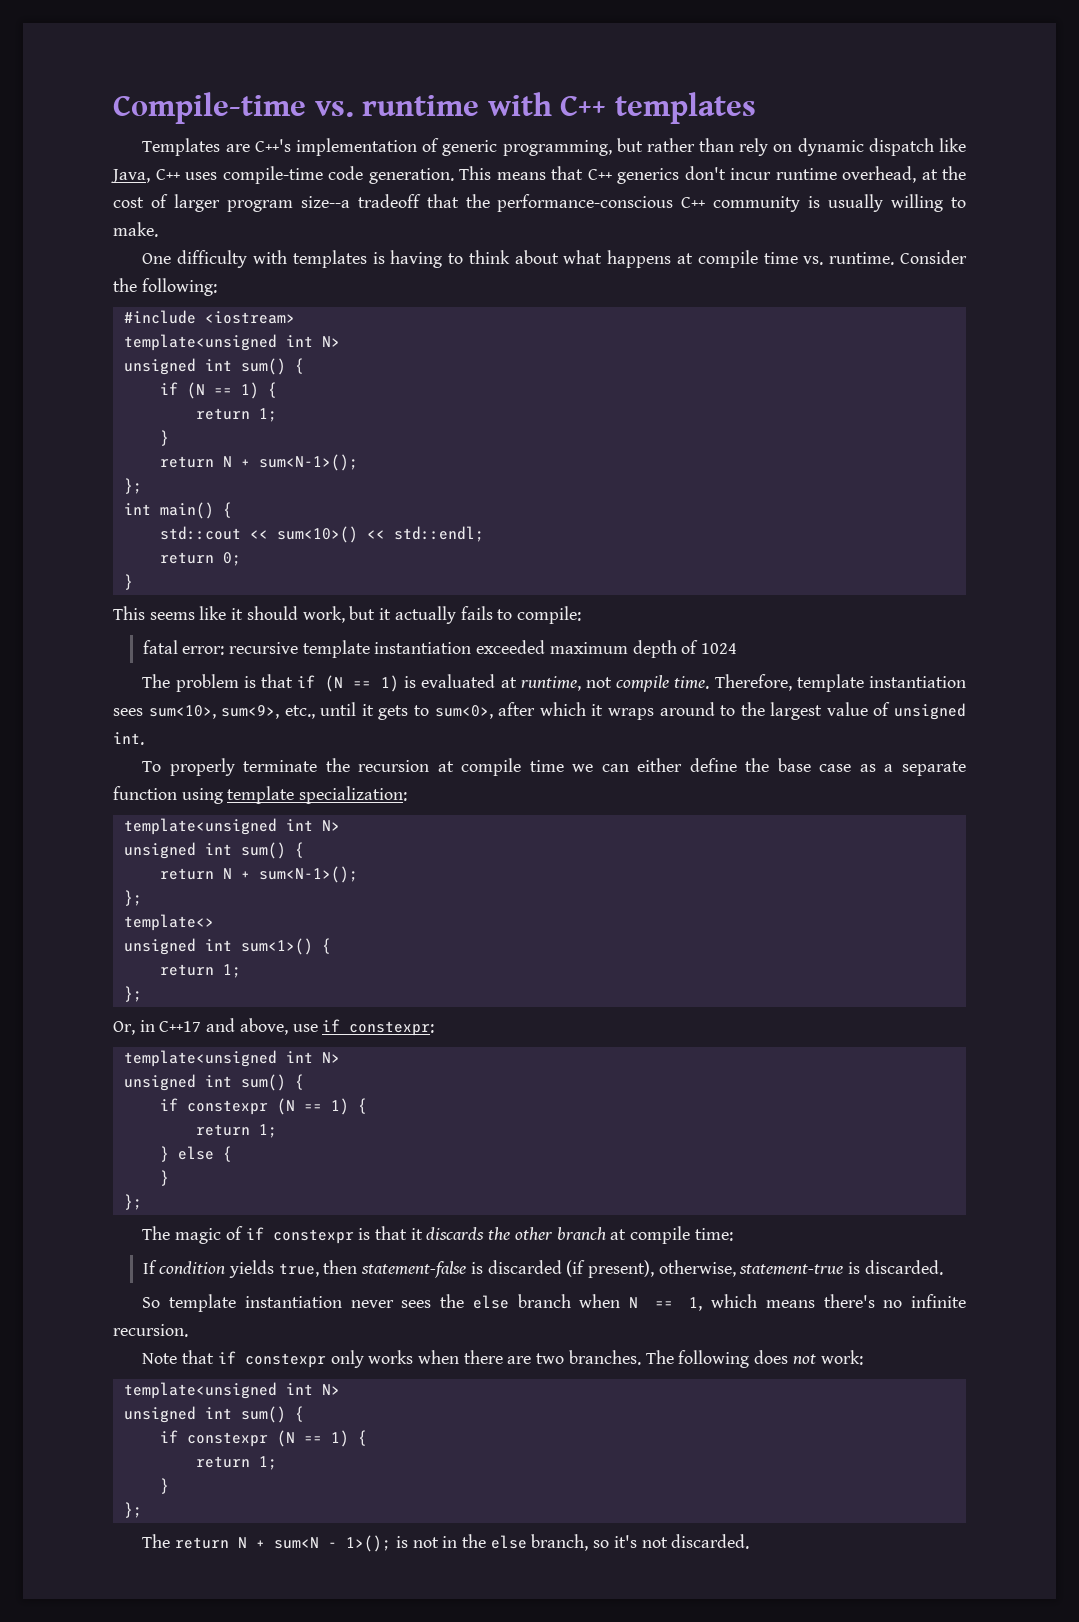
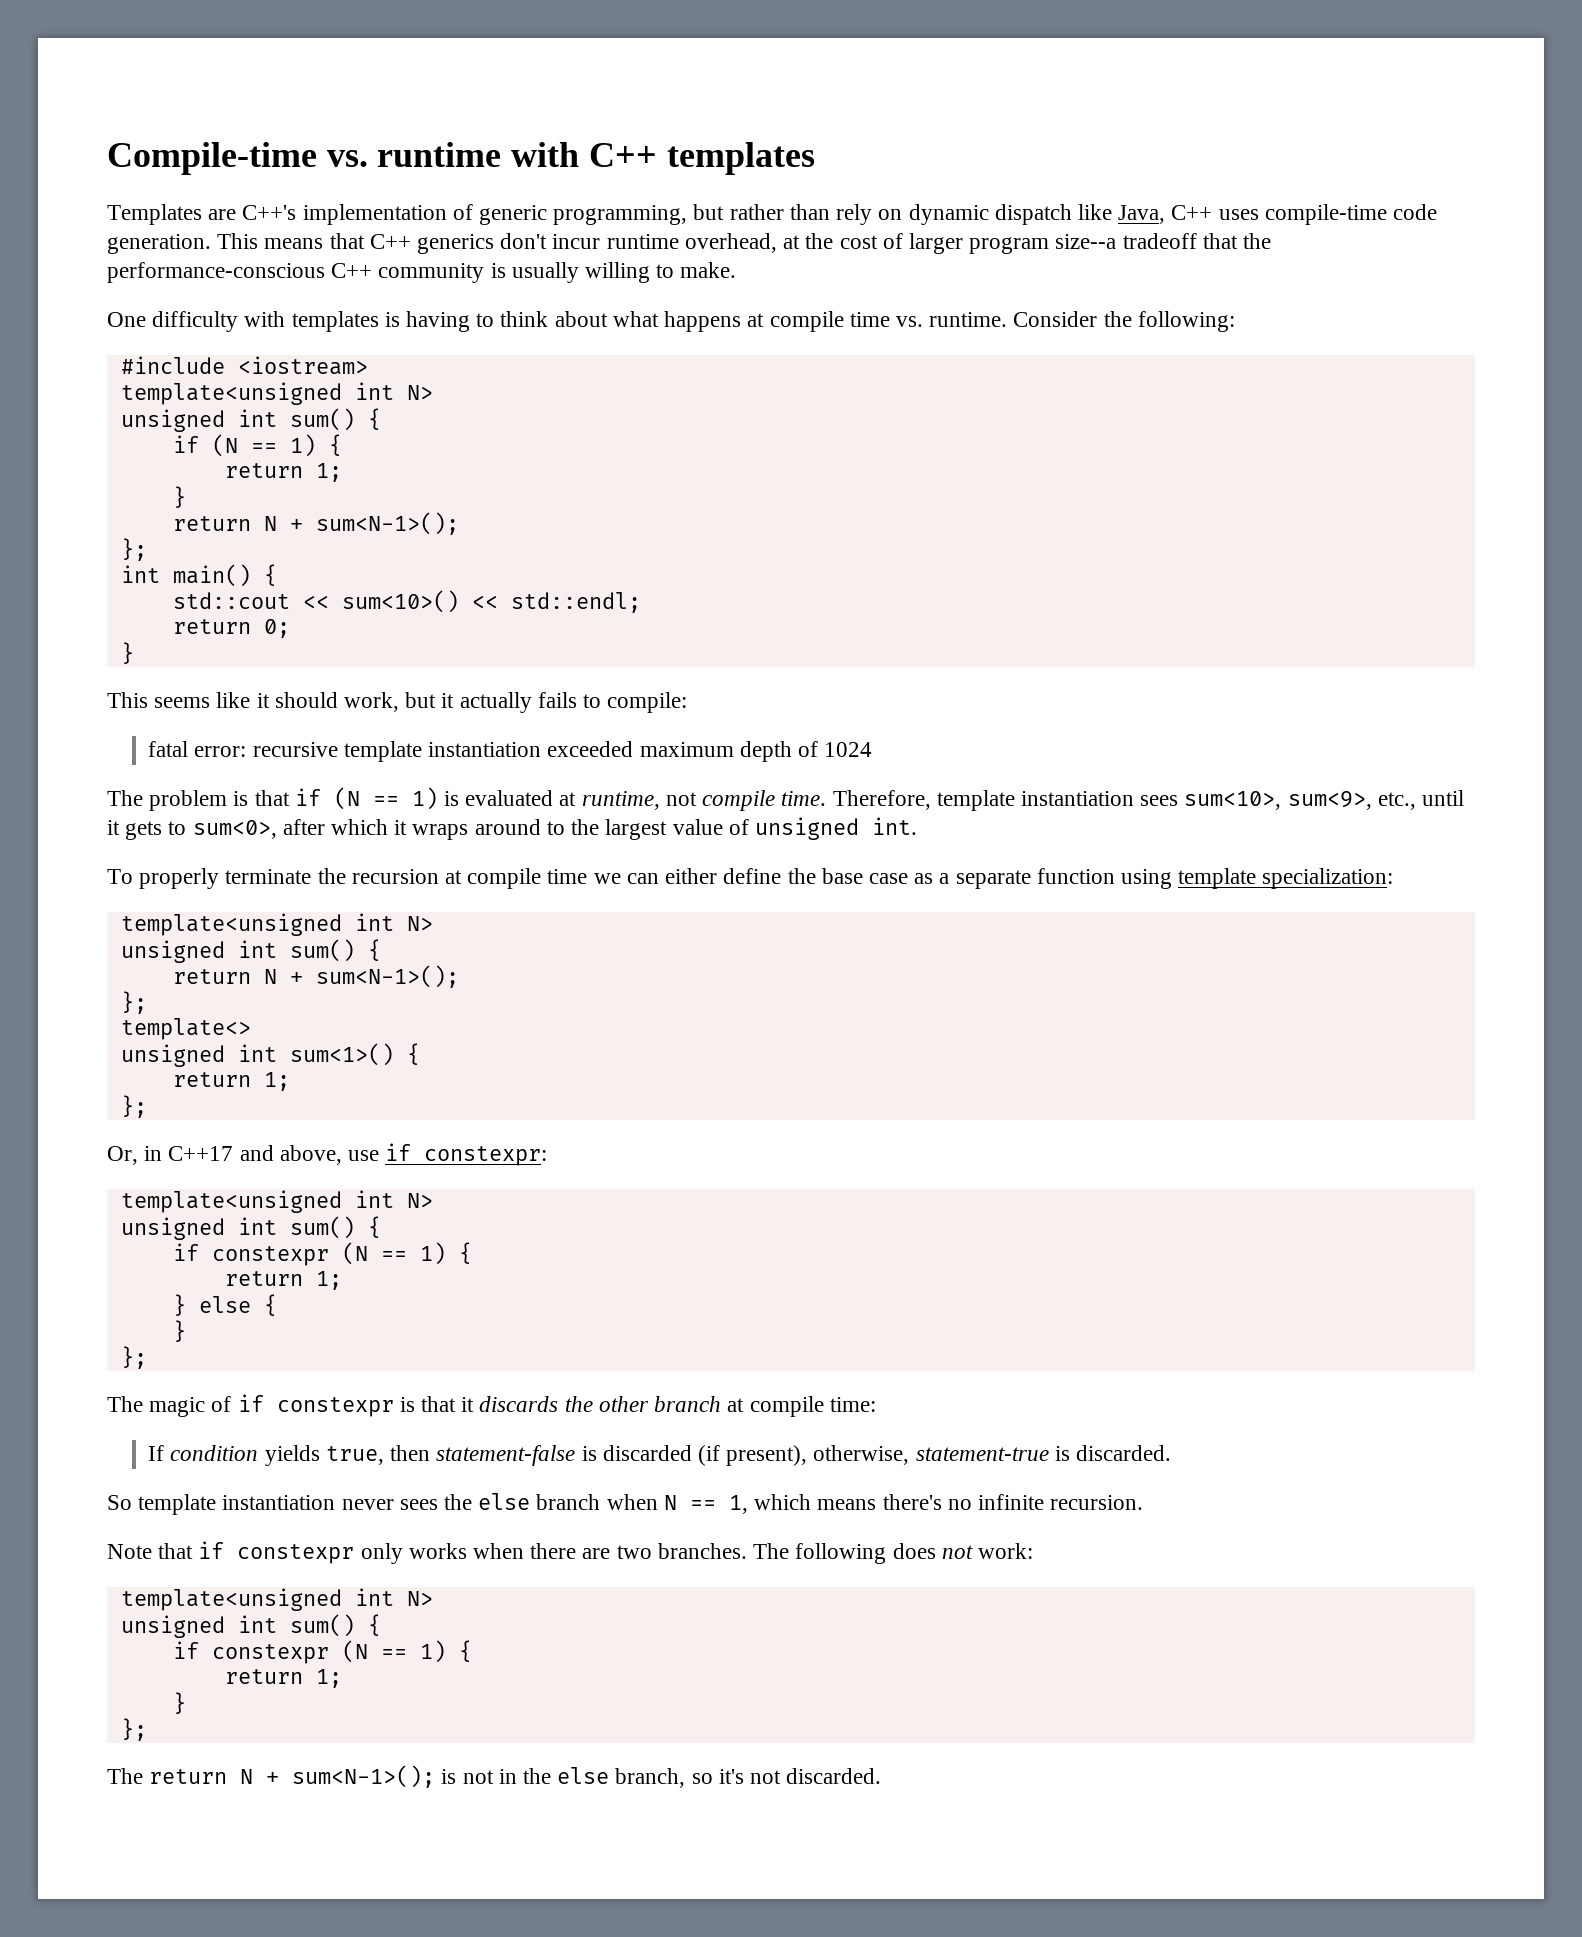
[274,1535,392,1552] sum<N - 1>(); -> [292,1765,436,1788] sum<N-1>();

